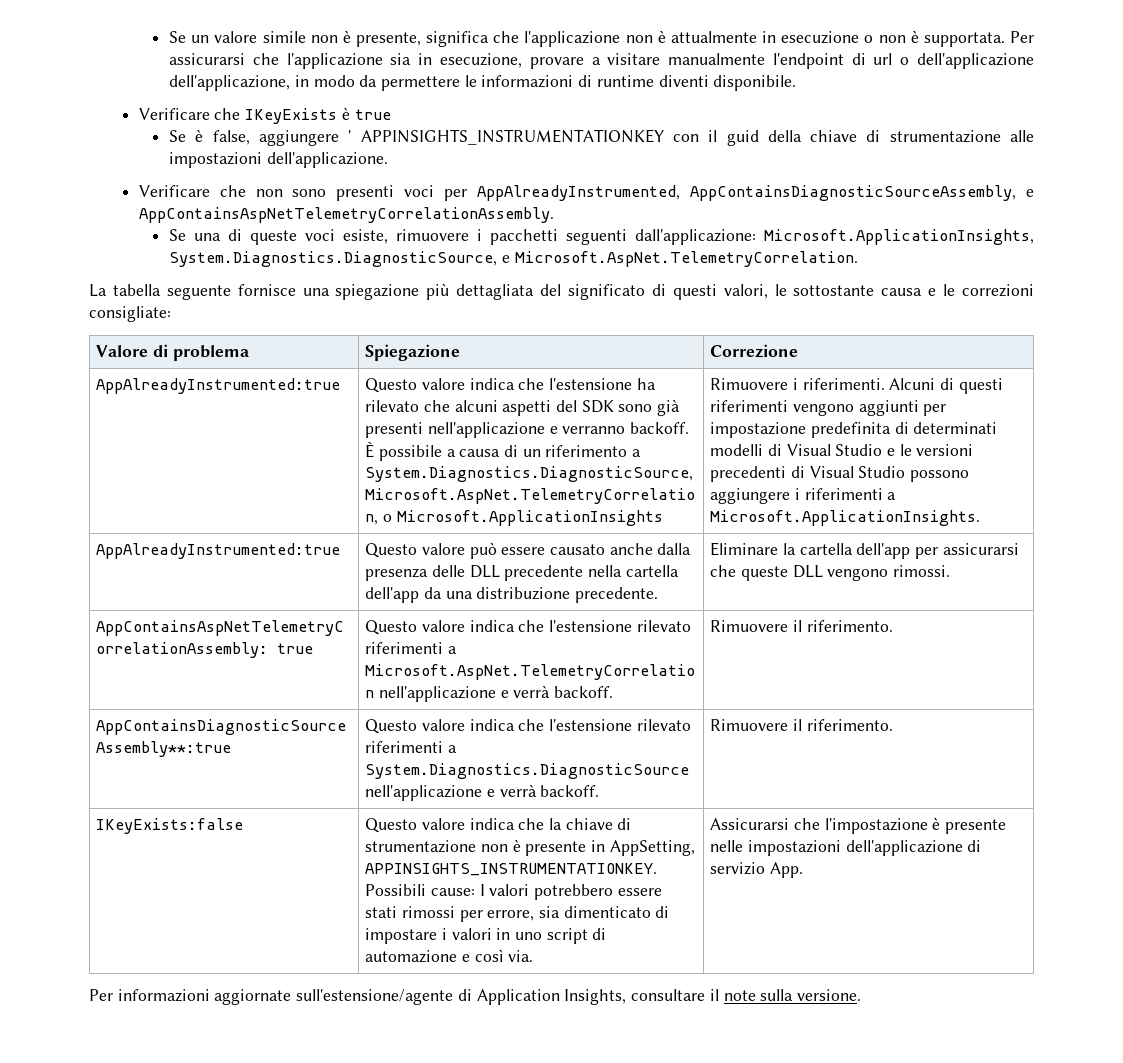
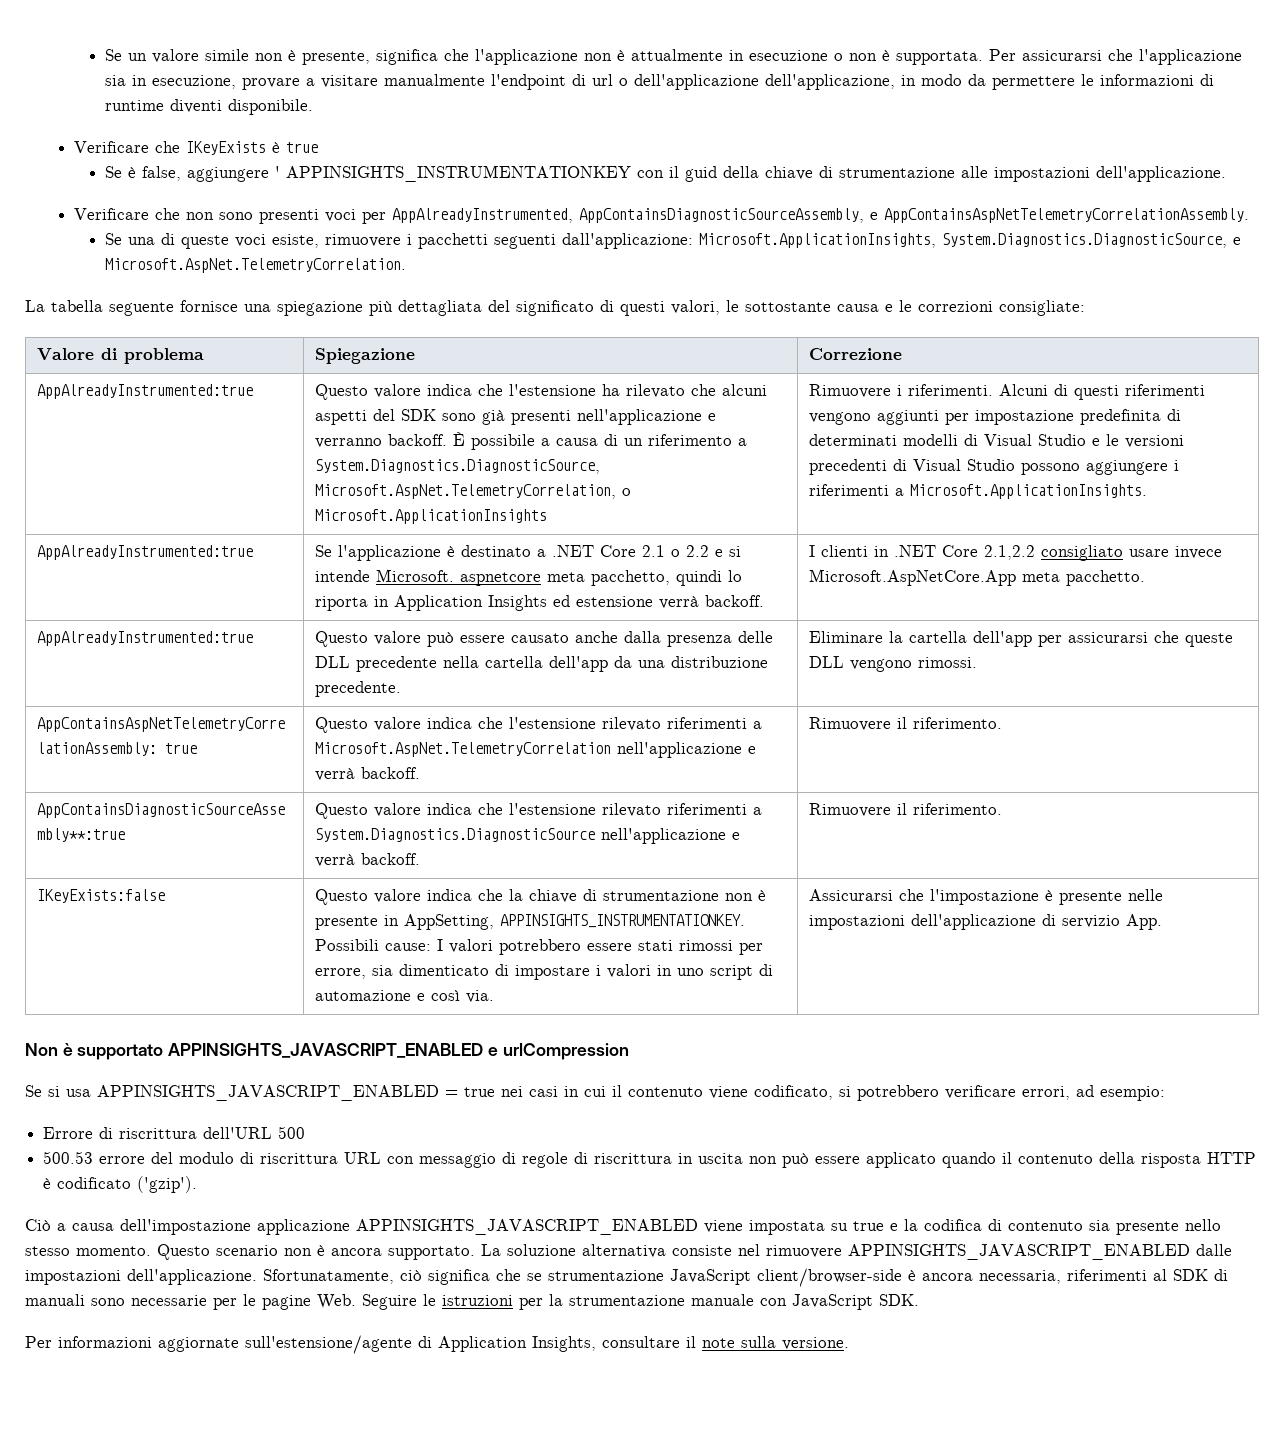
(981, 518) none -> [37,545,254,560] [315,545,742,561] [315,569,743,586] [315,595,765,611] [809,545,1223,561] [809,569,1146,586] // AppAlreadyInstrumented:true | Se l'applicazione è destinato a .NET Core 2.1 o 2.2 e si intende Microsoft. aspnetcore meta pacchetto, quindi lo riporta in Application Insights ed estensione verrà backoff. | I clienti in .NET Core 2.1,2.2 consigliato usare invece Microsoft.AspNetCore.App meta pacchetto.
(803, 870) none -> [25,1043,629,1060] [25,1085,1165,1101] [43,1126,306,1139] [43,1151,1257,1168] [43,1176,198,1193] [25,1219,1221,1235] [25,1244,1232,1260] [25,1268,1228,1287] [25,1294,919,1310] // Non è supportato APPINSIGHTS_JAVASCRIPT_ENABLED e urlCompression // Se si usa APPINSIGHTS_JAVASCRIPT_ENABLED = true nei casi in cui il contenuto viene codificato, si potrebbero verificare errori, ad esempio: // Errore di riscrittura dell'URL 500 // 500.53 errore del modulo di riscrittura URL con messaggio di regole di riscrittura in uscita non può essere applicato quando il contenuto della risposta HTTP è codificato ('gzip'). // Ciò a causa dell'impostazione applicazione APPINSIGHTS_JAVASCRIPT_ENABLED viene impostata su true e la codifica di contenuto sia presente nello stesso momento. Questo scenario non è ancora supportato. La soluzione alternativa consiste nel rimuovere APPINSIGHTS_JAVASCRIPT_ENABLED dalle impostazioni dell'applicazione. Sfortunatamente, ciò significa che se strumentazione JavaScript client/browser-side è ancora necessaria, riferimenti al SDK di manuali sono necessarie per le pagine Web. Seguire le istruzioni per la strumentazione manuale con JavaScript SDK.

